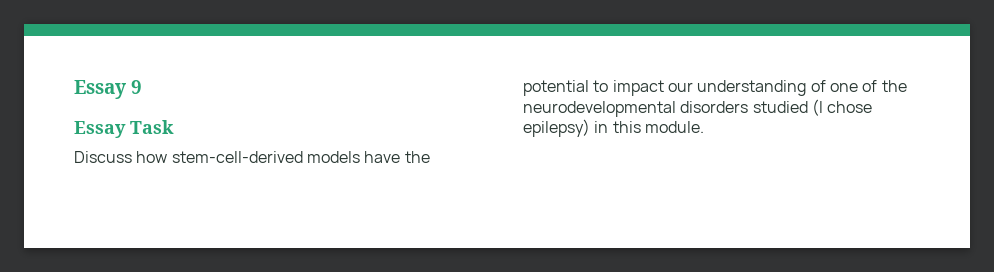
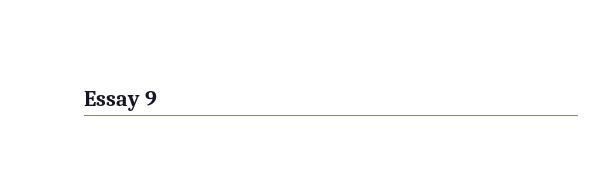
[74,120,174,138] [74,151,430,163] [523,80,907,96] [523,99,873,117] [523,119,704,137] // Essay Task // Discuss how stem-cell-derived models have the potential to impact our understanding of one of the neurodevelopmental disorders studied (I chose epilepsy) in this module. -> (157, 98) none

